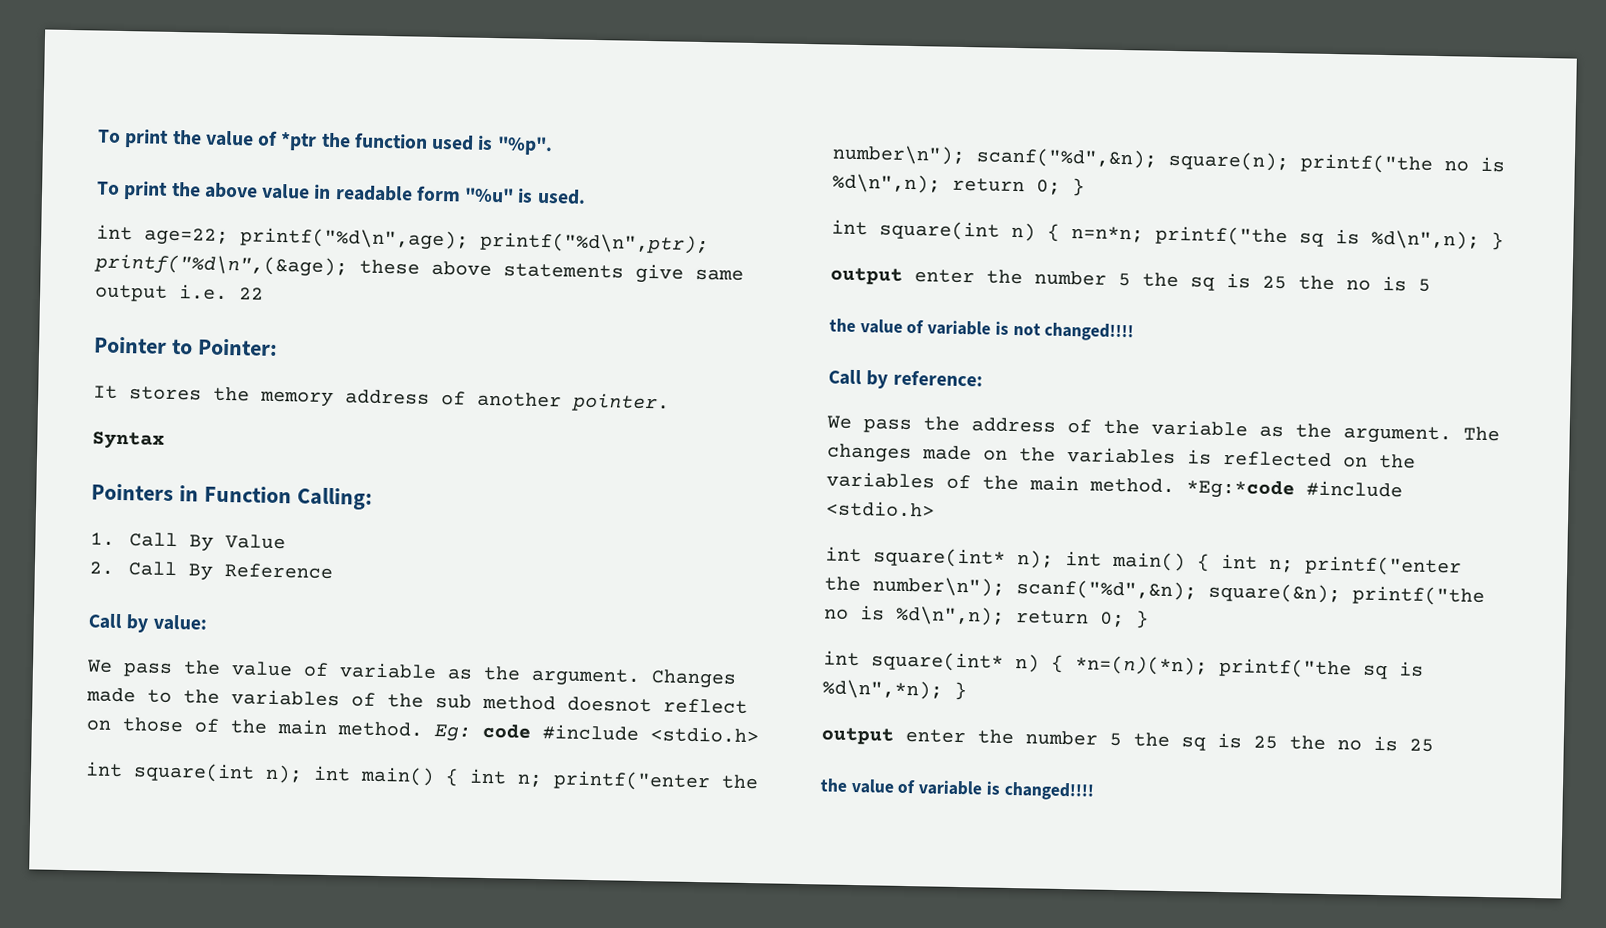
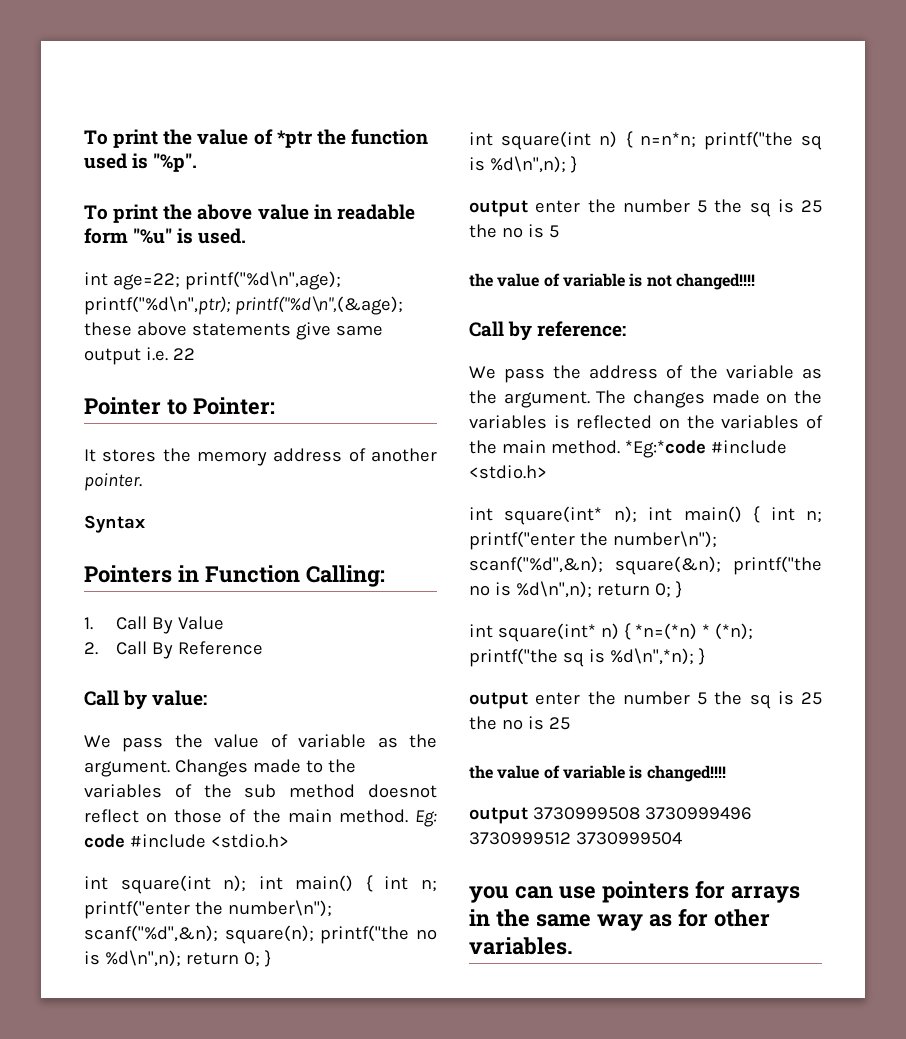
[1075,655,1208,676] *n=(n)(*n); -> [634,623,753,640] *n=(*n) * (*n);
(1094, 791) none -> [469,807,752,824] [469,832,682,845] [469,881,800,903] [469,909,770,931] [469,937,573,955] // output 3730999508 3730999496 3730999512 3730999504 // you can use pointers for arrays in the same way as for other variables.

